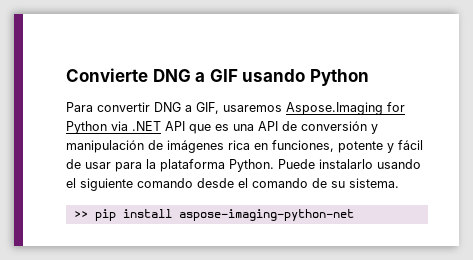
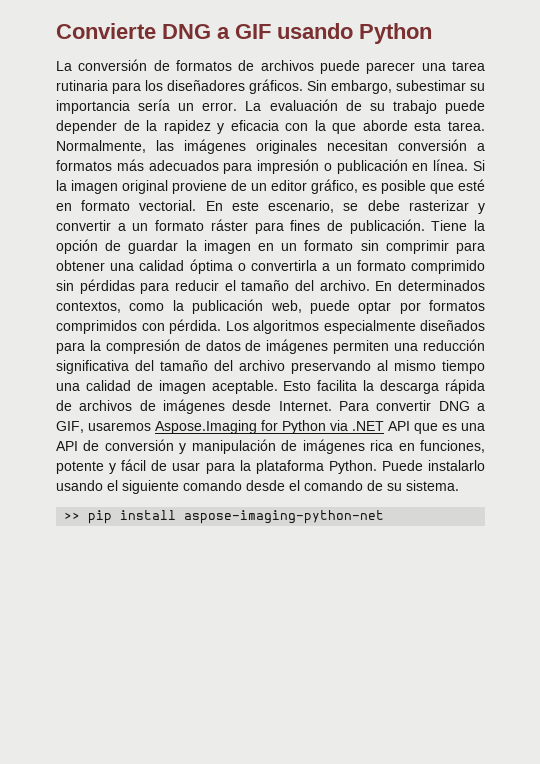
(369, 77) none -> [56,59,485,74] [56,79,485,94] [56,99,485,114] [56,120,485,134] [56,139,485,154] [56,159,485,174] [56,179,485,194] [56,200,486,214] [56,219,485,234] [56,239,485,254] [56,259,486,274] [56,279,486,294] [56,299,485,314] [56,319,485,334] [56,339,486,354] [56,360,485,374] [56,379,486,394] [56,399,332,414] La conversión de formatos de archivos puede parecer una tarea rutinaria para los diseñadores gráficos. Sin embargo, subestimar su importancia sería un error. La evaluación de su trabajo puede depender de la rapidez y eficacia con la que aborde esta tarea. Normalmente, las imágenes originales necesitan conversión a formatos más adecuados para impresión o publicación en línea. Si la imagen original proviene de un editor gráfico, es posible que esté en formato vectorial. En este escenario, se debe rasterizar y convertir a un formato ráster para fines de publicación. Tiene la opción de guardar la imagen en un formato sin comprimir para obtener una calidad óptima o convertirla a un formato comprimido sin pérdidas para reducir el tamaño del archivo. En determinados contextos, como la publicación web, puede optar por formatos comprimidos con pérdida. Los algoritmos especialmente diseñados para la compresión de datos de imágenes permiten una reducción significativa del tamaño del archivo preservando al mismo tiempo una calidad de imagen aceptable. Esto facilita la descarga rápida de archivos de imágenes desde Internet.

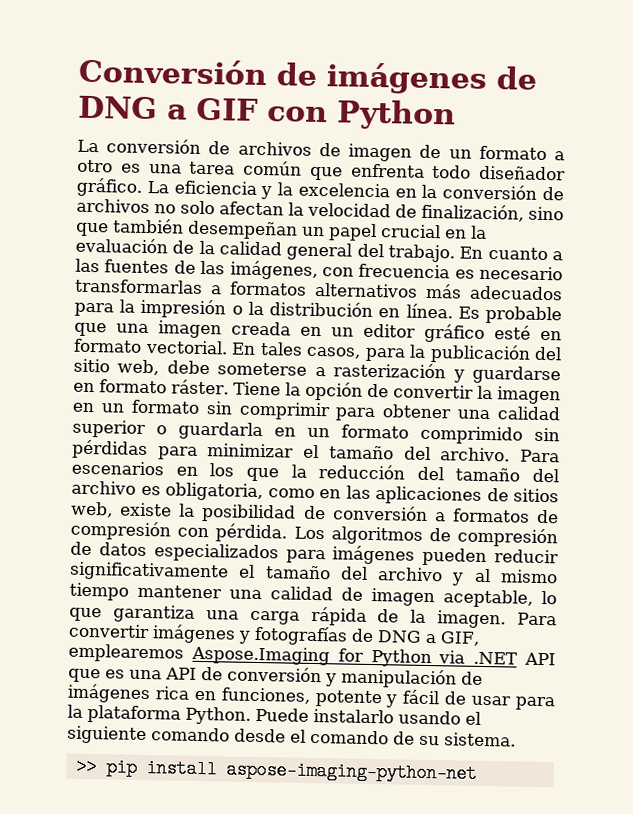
[56,23,156,39] Convierte -> [78,57,538,95] Conversión de imágenes de
[277,23,353,39] usando -> [267,106,328,123] con
[176,60,485,74] [56,79,485,94] [56,99,485,114] [56,120,485,134] [56,139,485,154] [56,160,112,171] formatos de archivos puede parecer una tarea rutinaria para los diseñadores gráficos. Sin embargo, subestimar su importancia sería un error. La evaluación de su trabajo puede depender de la rapidez y eficacia con la que aborde esta tarea. Normalmente, las imágenes originales necesitan conversión a formatos -> [237,141,565,162] [77,159,566,181] [76,177,564,201] [76,198,564,222] [75,218,487,242] [75,237,563,263] [75,258,563,281] [74,278,418,298] archivos de imagen de un formato a otro es una tarea común que enfrenta todo diseñador gráfico. La eficiencia y la excelencia en la conversión de archivos no solo afectan la velocidad de finalización, sino que también desempeñan un papel crucial en la evaluación de la calidad general del trabajo. En cuanto a las fuentes de las imágenes, con frecuencia es necesario transformarlas a formatos alternativos
(253, 168) none -> [119,299,136,313] la
[336,159,485,174] [56,179,454,194] publicación en línea. Si la imagen original proviene de un editor gráfico, es posible que -> [247,301,562,325] [74,320,485,343] la distribución en línea. Es probable que una imagen creada en un editor gráfico
[231,200,486,214] [56,219,425,234] este escenario, se debe rasterizar y convertir a un formato ráster para fines de publicación. -> [259,341,562,364] [73,358,561,385] [73,379,230,395] tales casos, para la publicación del sitio web, debe someterse a rasterización y guardarse en formato ráster.
[128,240,179,254] guardar -> [392,384,474,399] convertir
[189,259,331,274] óptima o convertirla a -> [72,419,296,441] superior o guardarla en
[175,280,219,291] reducir -> [207,443,295,458] minimizar
[375,280,486,291] [56,299,485,314] [56,319,485,334] [56,339,486,354] [56,360,371,374] En determinados contextos, como la publicación web, puede optar por formatos comprimidos con pérdida. Los algoritmos especialmente diseñados para la compresión de datos de imágenes permiten una reducción significativa del tamaño del archivo preservando -> [520,449,560,463] [71,460,559,483] [71,480,559,505] [71,501,559,524] [70,520,558,548] [70,541,559,567] [69,561,465,586] Para escenarios en los que la reducción del tamaño del archivo es obligatoria, como en las aplicaciones de sitios web, existe la posibilidad de conversión a formatos de compresión con pérdida. Los algoritmos de compresión de datos especializados para imágenes pueden reducir significativamente el tamaño del archivo y
(485, 367) none -> [137,584,222,599] mantener
[211,379,486,394] [56,399,432,414] aceptable. Esto facilita la descarga rápida de archivos de imágenes desde Internet. Para convertir -> [443,589,557,608] [69,604,557,629] [68,623,374,646] aceptable, lo que garantiza una carga rápida de la imagen. Para convertir imágenes y fotografías de
[88,422,151,431] usaremos -> [68,643,184,663] emplearemos

